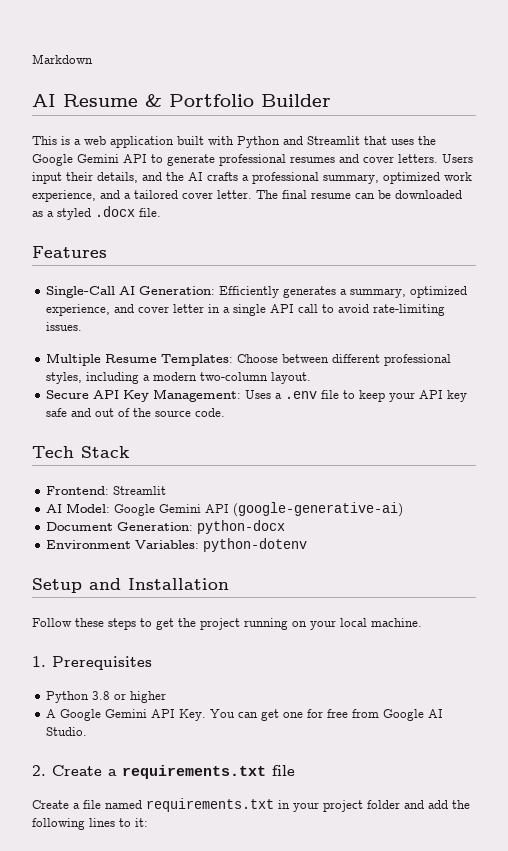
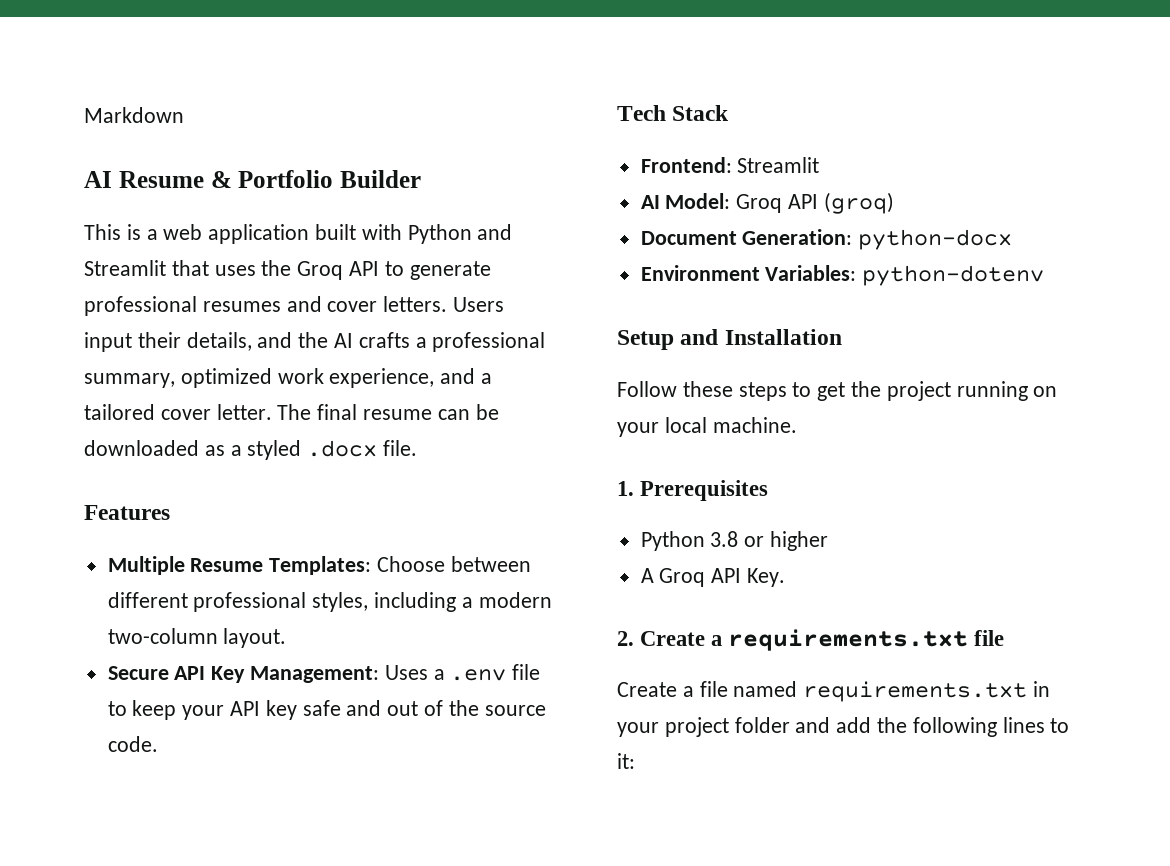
[32,154,119,166] Google Gemini -> [297,261,344,280] Groq
[46,286,468,298] [46,304,446,316] [46,322,83,331] // Single-Call AI Generation: Efficiently generates a summary, optimized experience, and cover letter in a single API call to avoid rate-limiting issues. -> (170, 512) none
[114,502,404,517] Google Gemini API (google-generative-ai) -> [736,192,894,214] Groq API (groq)
[60,709,148,721] Google Gemini -> [659,568,706,587] Groq
[210,709,444,721] [46,727,88,736] You can get one for free from Google AI Studio. -> (786, 577) none

